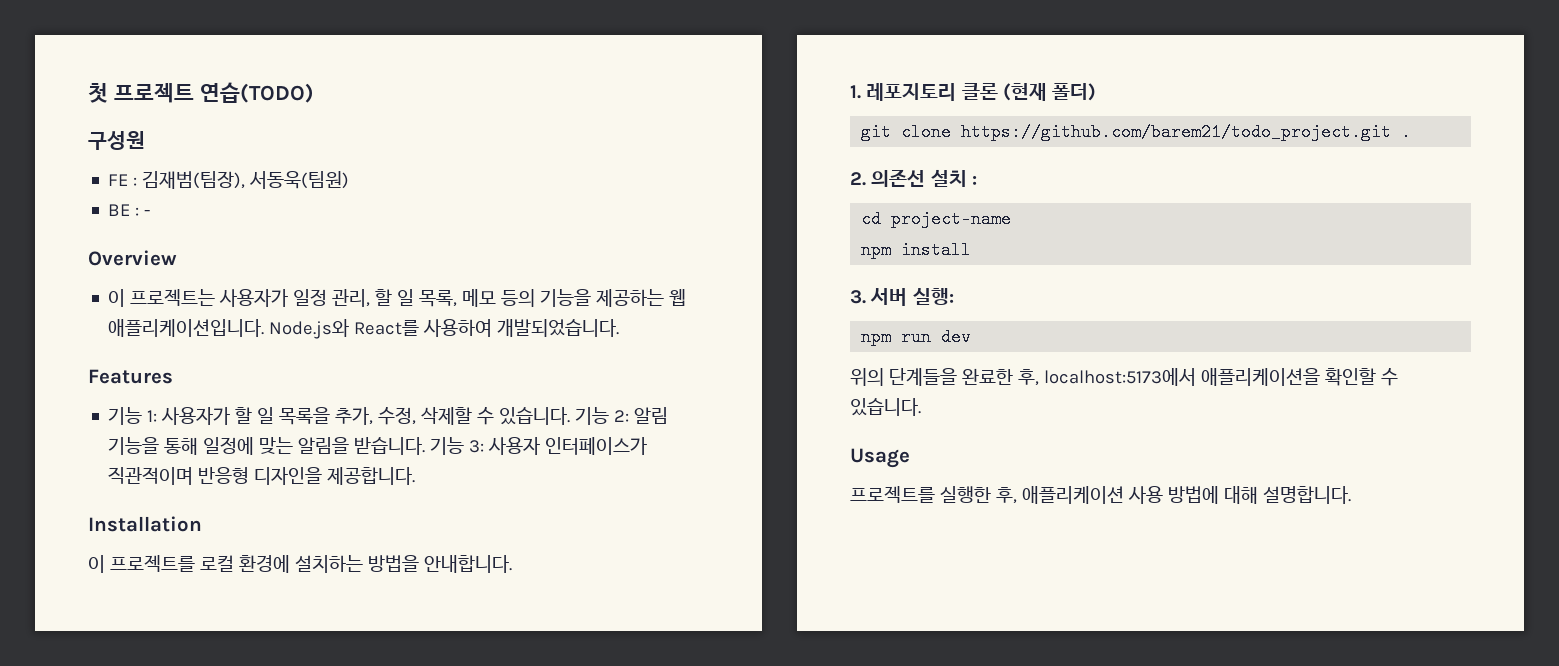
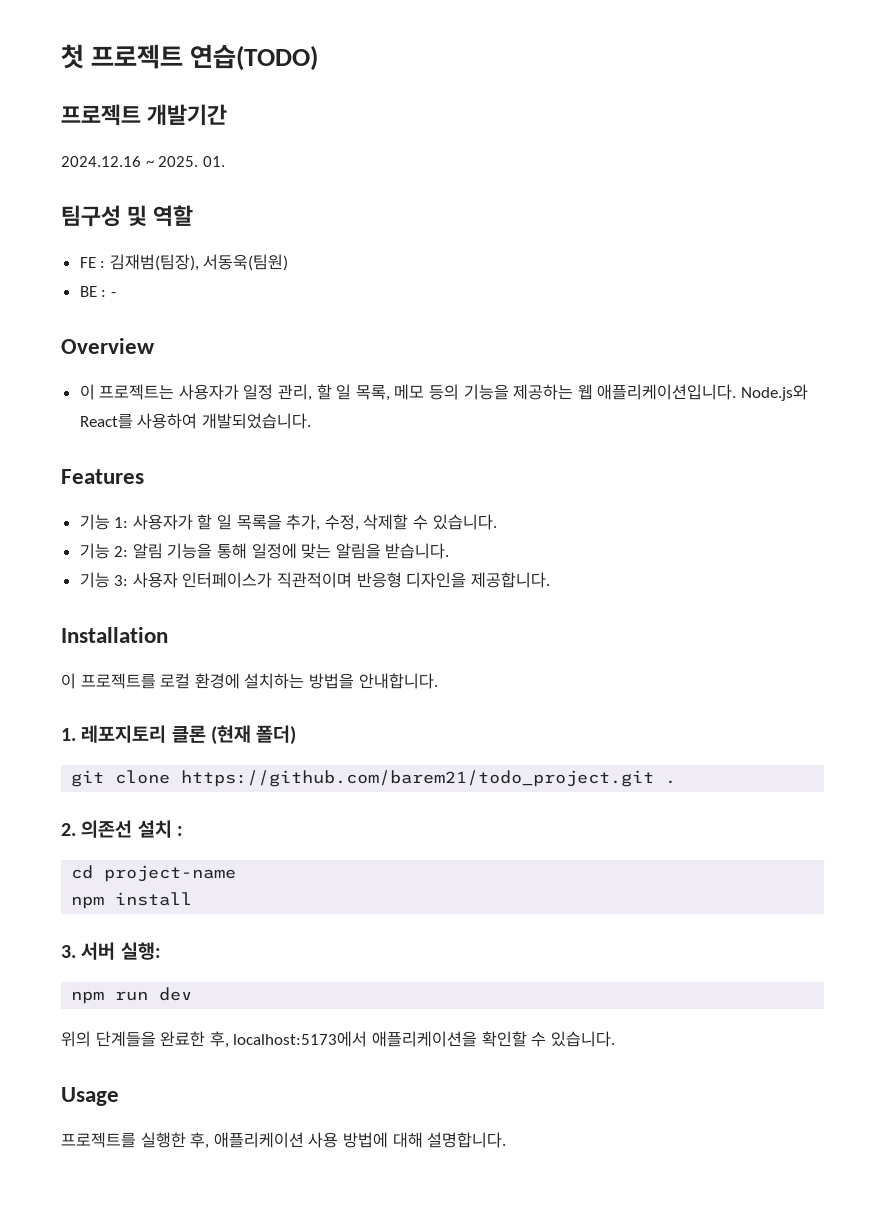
[88,131,145,150] 구성원 -> [61,104,228,126] [61,156,225,167] [61,205,194,227] 프로젝트 개발기간 // 2024.12.16 ~ 2025. 01. // 팀구성 및 역할
(571, 416) none -> (497, 522) //
(426, 446) none -> (450, 551) //

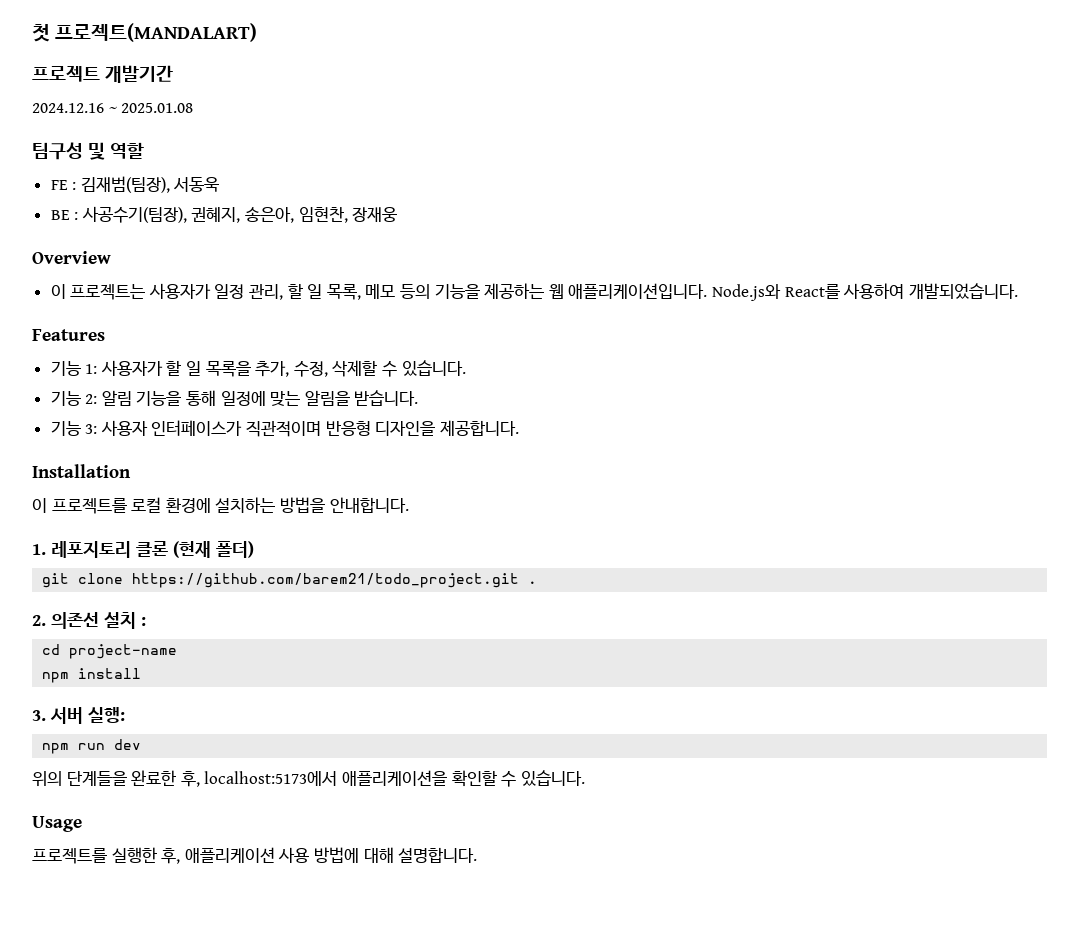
[91,44,319,71] 프로젝트 연습(TODO) -> [55,23,258,42] 프로젝트(MANDALART)
[158,156,225,167] 2025. 01. -> [121,103,194,113] 2025.01.08
[203,254,289,271] 서동욱(팀원) -> [173,177,220,192] 서동욱
[110,292,116,297] - -> [81,206,398,223] 사공수기(팀장), 권혜지, 송은아, 임현찬, 장재웅

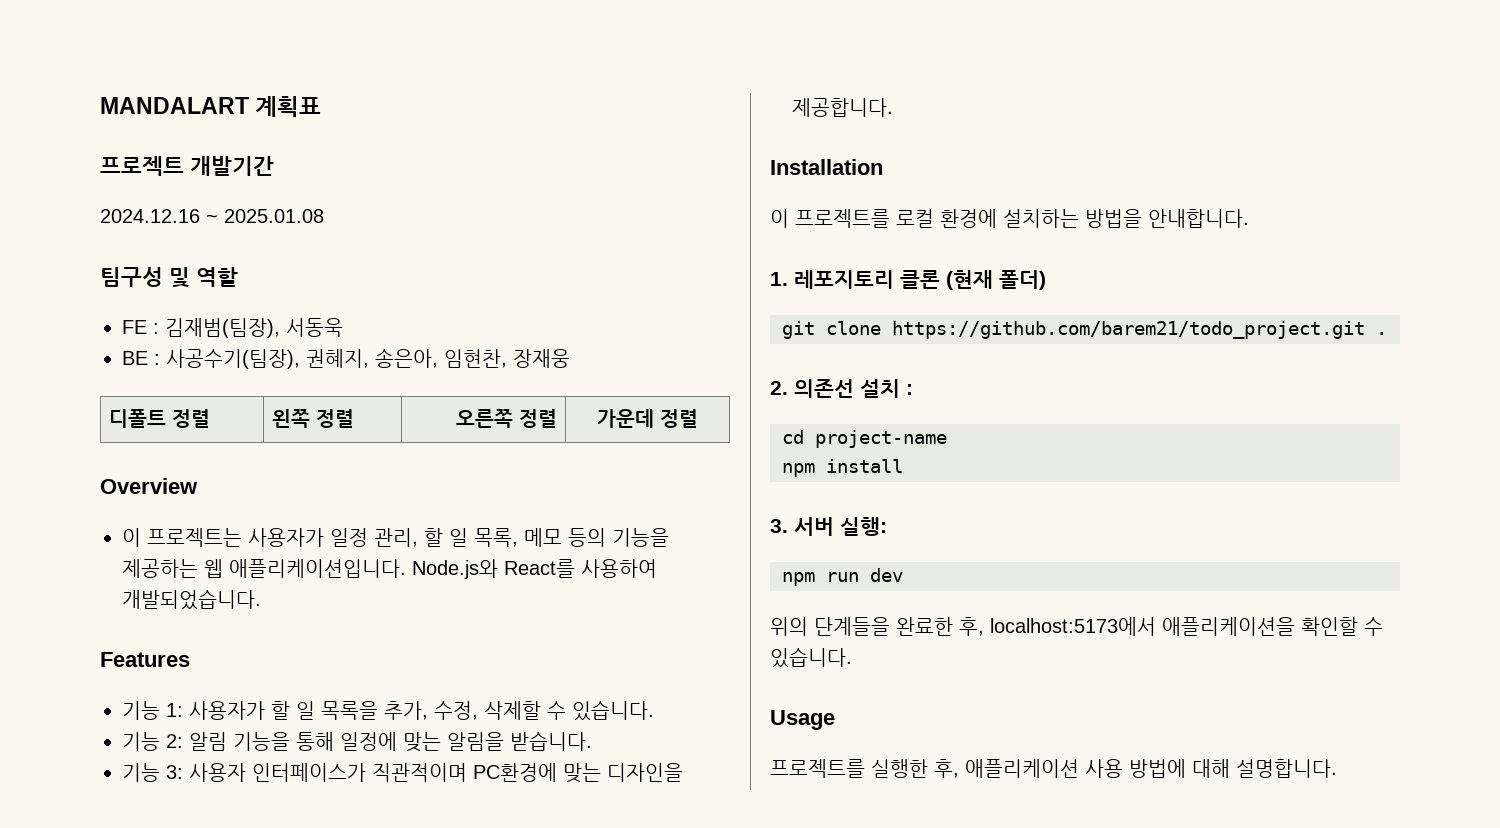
[32,23,258,42] 첫 프로젝트(MANDALART) -> [100,96,322,117] MANDALART 계획표
(398, 214) none -> [108,409,210,428] [271,409,354,428] [456,409,558,428] [597,409,698,428] // 디폴트 정렬 | 왼쪽 정렬 | 오른쪽 정렬 | 가운데 정렬
[325,421,371,436] 반응형 -> [473,763,601,783] PC환경에 맞는

